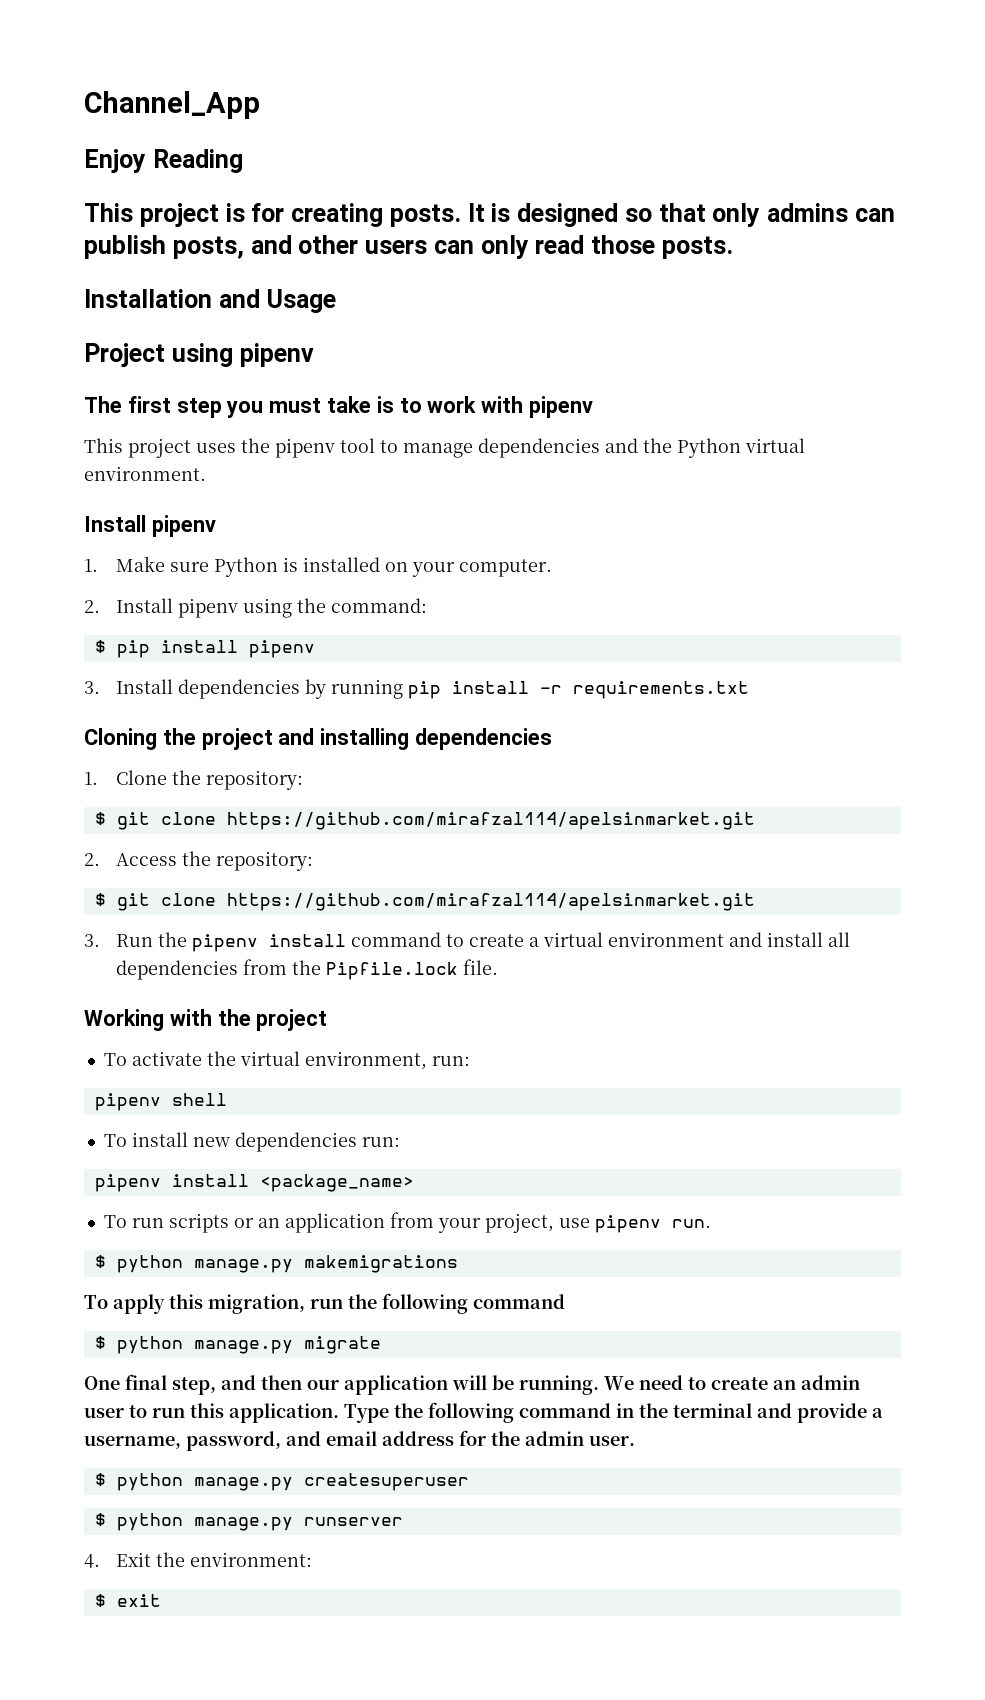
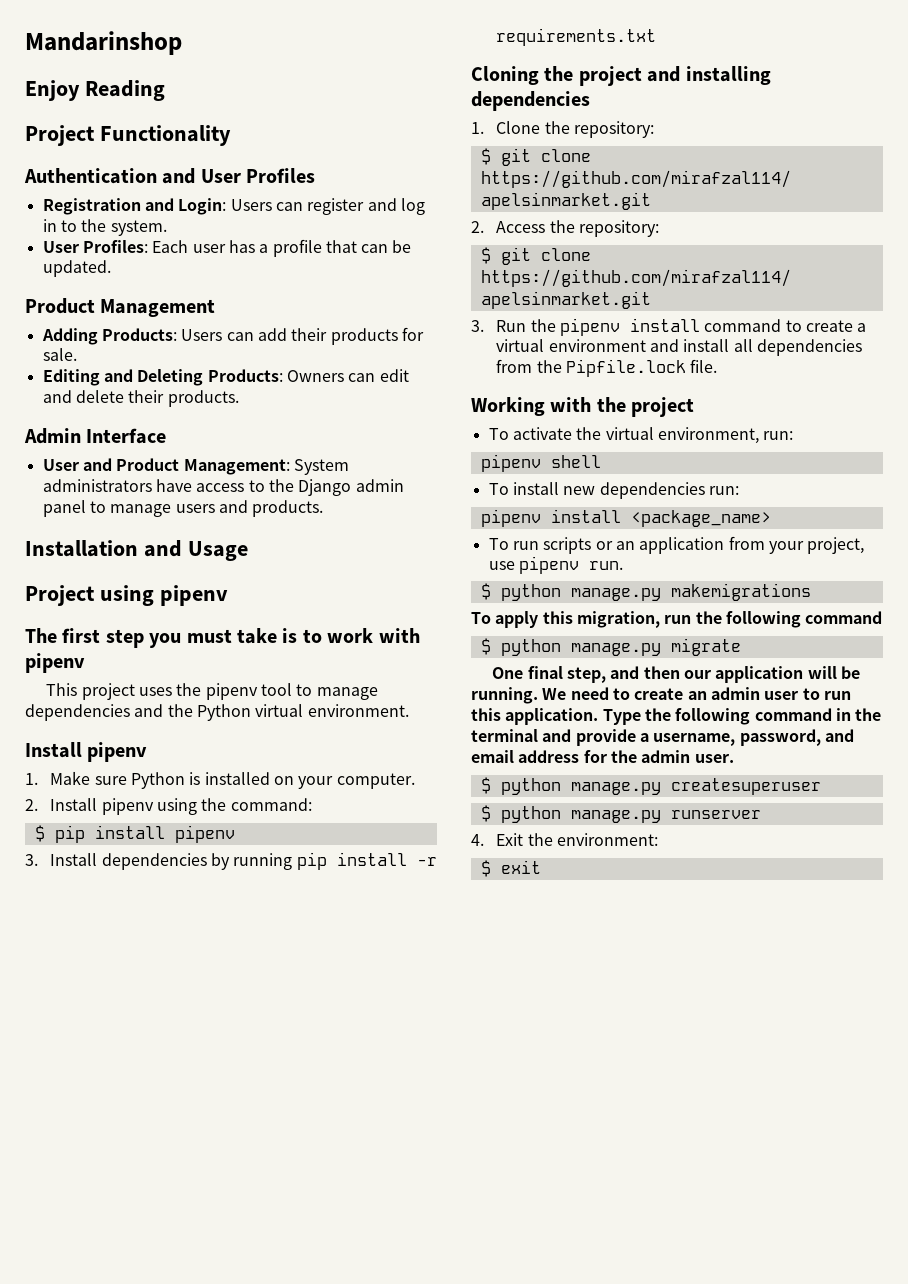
[84,91,260,119] Channel_App -> [25,31,182,55] Mandarinshop
[84,203,895,227] [84,235,733,259] This project is for creating posts. It is designed so that only admins can publish posts, and other users can only read those posts. -> [25,125,231,146] [24,168,316,184] [42,198,425,215] [42,219,167,236] [42,239,412,257] [42,260,111,277] [25,298,216,317] [41,327,424,345] [42,348,77,361] [42,369,409,386] [42,390,239,407] [24,428,167,444] [42,458,349,475] [42,479,404,496] [42,500,324,517] Project Functionality // Authentication and User Profiles // Registration and Login: Users can register and log in to the system. // User Profiles: Each user has a profile that can be updated. // Product Management // Adding Products: Users can add their products for sale. // Editing and Deleting Products: Owners can edit and delete their products. // Admin Interface // User and Product Management: System administrators have access to the Django admin panel to manage users and products.

